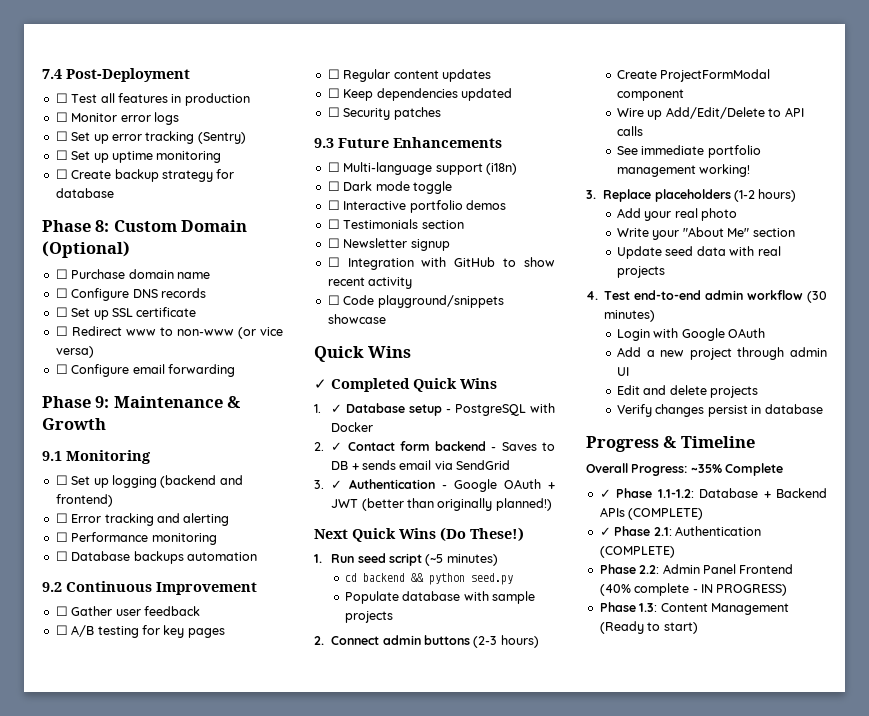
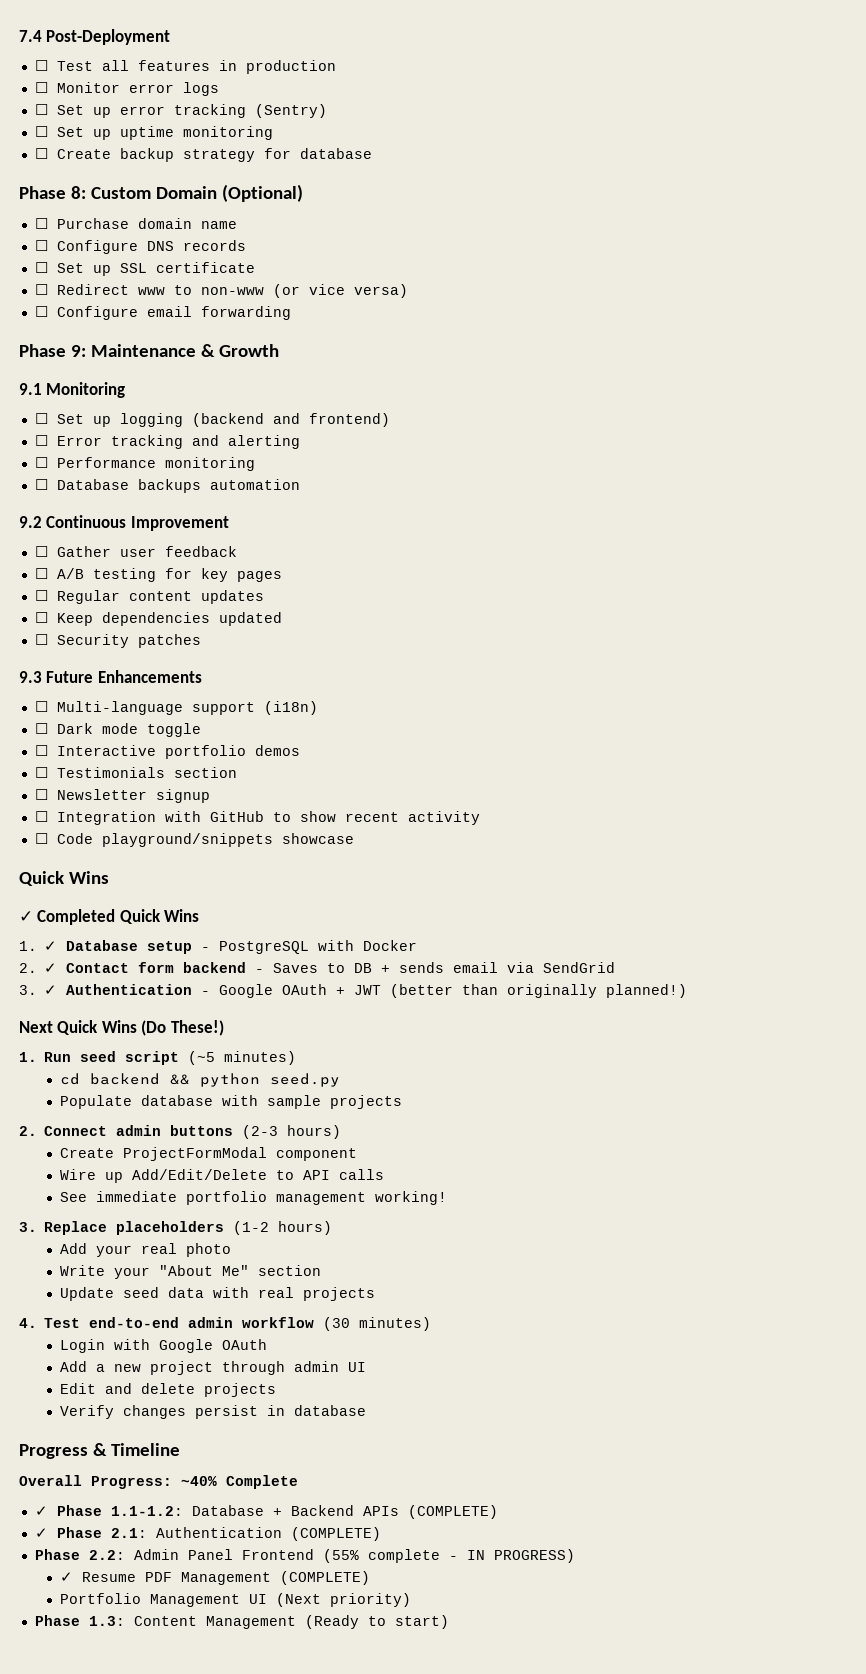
[690,464,722,473] ~35% -> [181,1476,217,1486] ~40%
[599,584,631,596] (40% -> [322,1549,359,1563] (55%
(788, 590) none -> [59,1571,370,1585] [59,1593,411,1607] // ✓ Resume PDF Management (COMPLETE) // Portfolio Management UI (Next priority)

